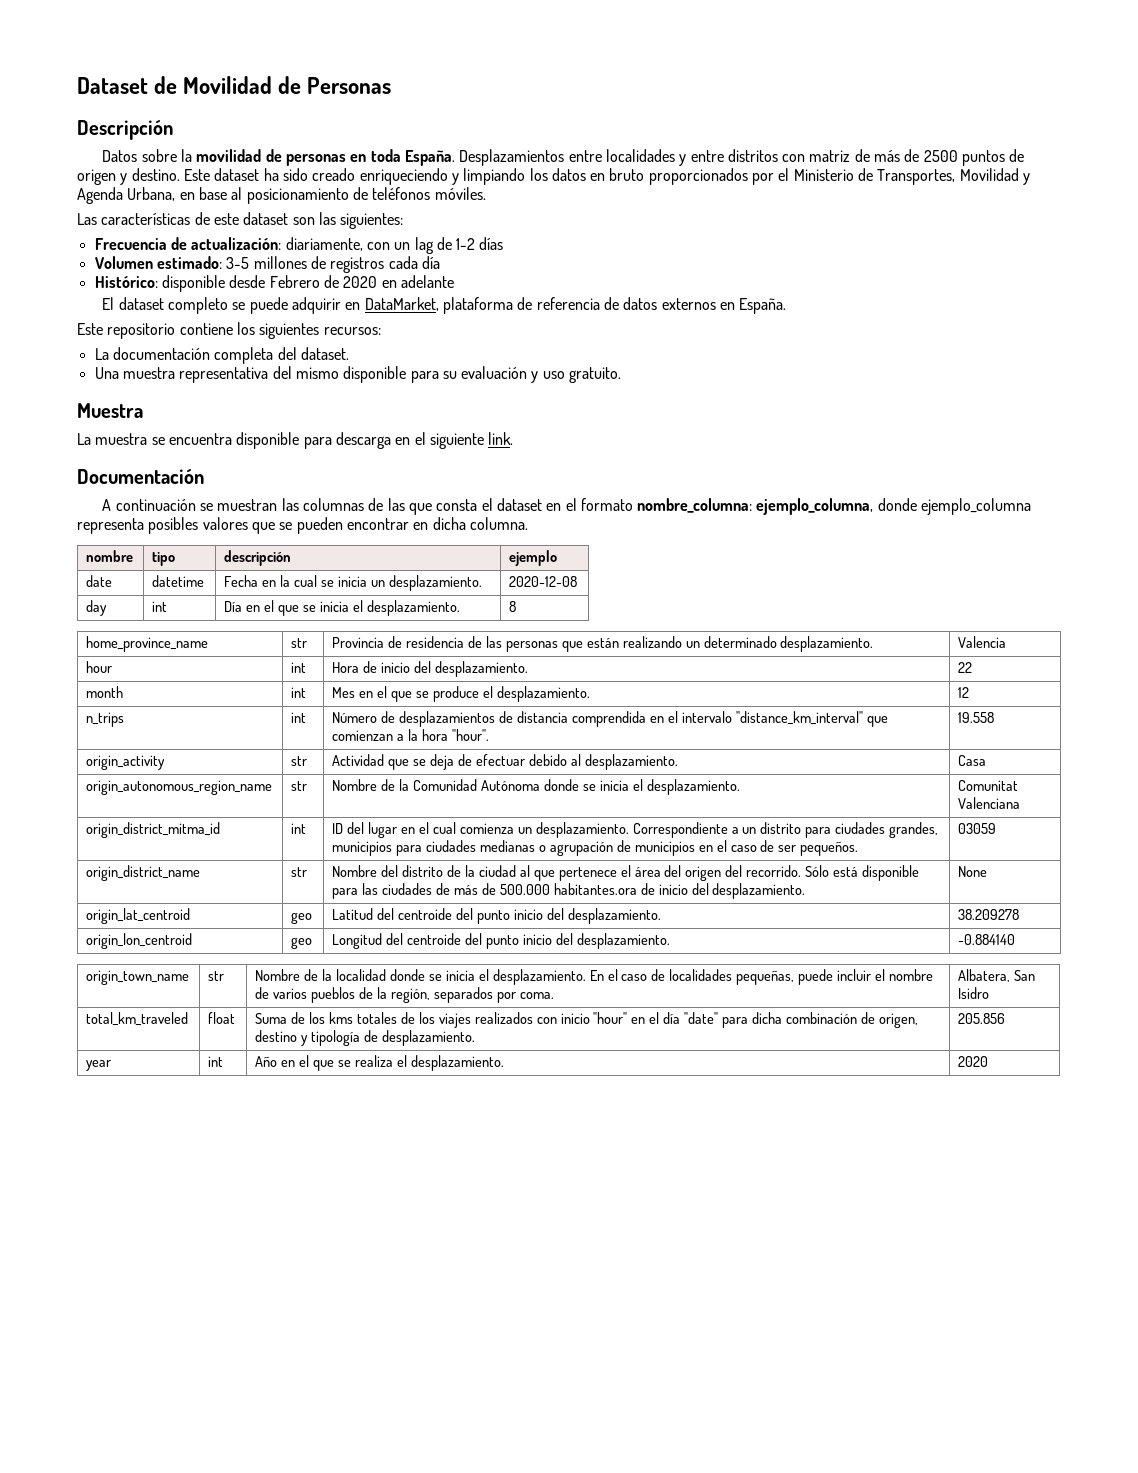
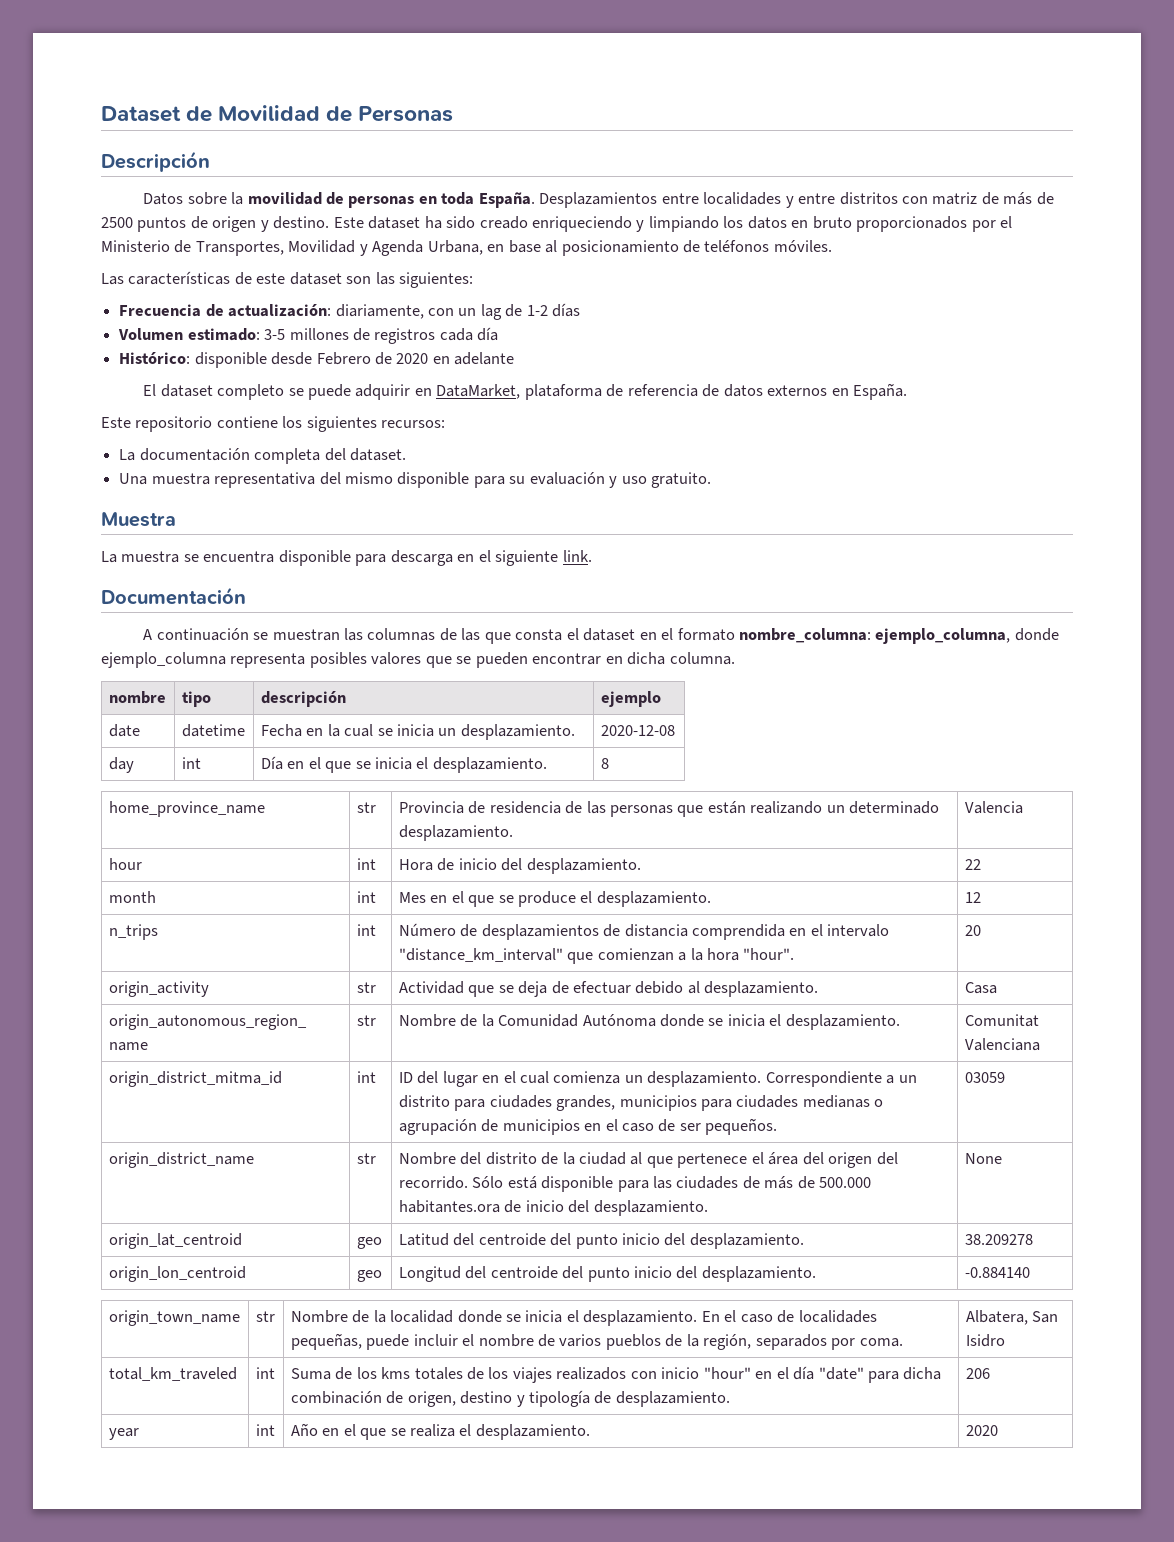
[958,712,995,723] 19.558 -> [964,925,981,936] 20
[208,1012,236,1024] float -> [255,1367,275,1379] int
[958,1013,1006,1024] 205.856 -> [965,1368,990,1379] 206

